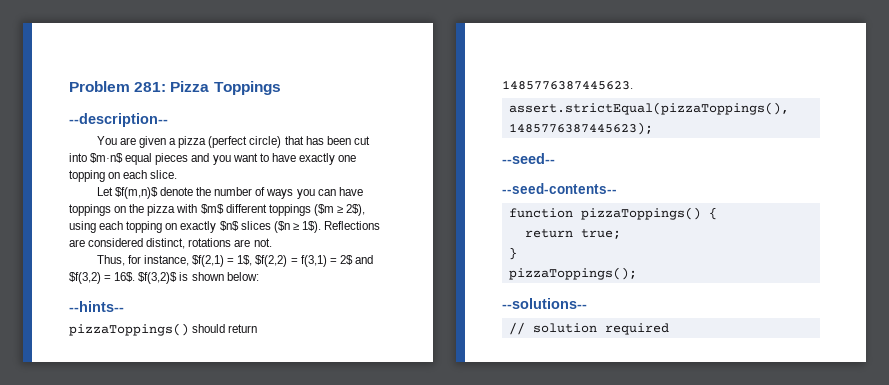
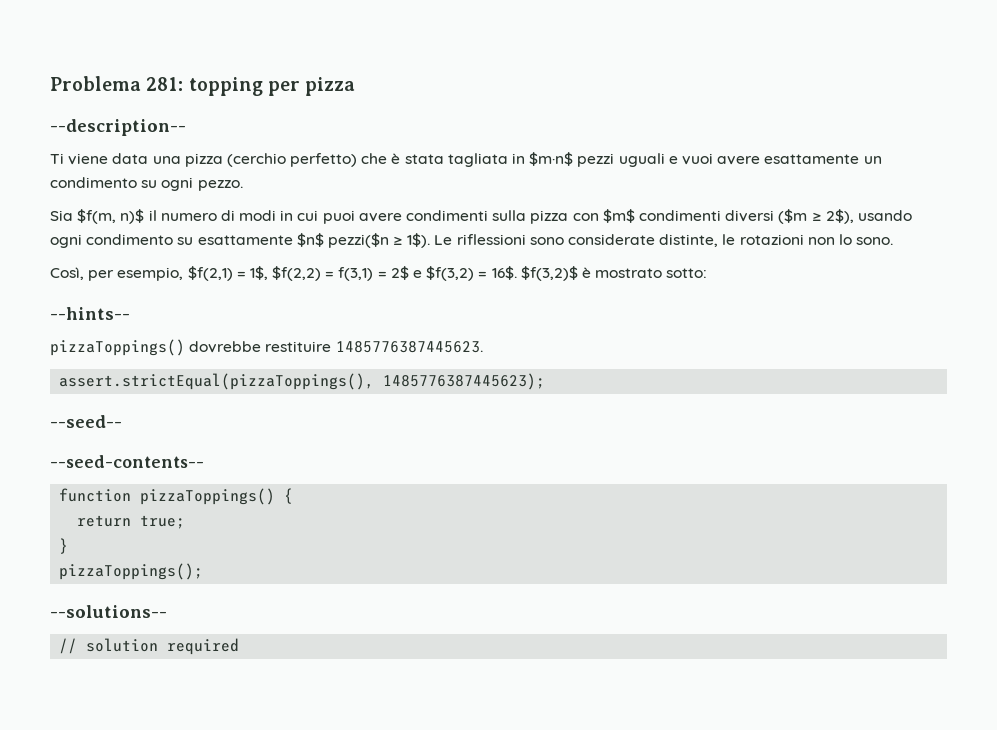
[69,81,281,95] [69,113,168,127] [96,136,370,148] [69,153,357,165] [69,170,178,182] [96,187,363,199] [69,204,366,216] [69,221,381,233] [69,238,272,249] [96,255,189,266] Problem 281: Pizza Toppings // --description-- // You are given a pizza (perfect circle) that has been cut into $m·n$ equal pieces and you want to have exactly one topping on each slice. // Let $f(m,n)$ denote the number of ways you can have toppings on the pizza with $m$ different toppings ($m ≥ 2$), using each topping on exactly $n$ slices ($n ≥ 1$). Reflections are considered distinct, rotations are not. // Thus, for instance, -> [50,76,356,96] [50,119,186,136] [50,152,882,167] [50,177,243,191] [50,209,912,224] [50,233,894,248] [50,267,184,281] Problema 281: topping per pizza // --description-- // Ti viene data una pizza (cerchio perfetto) che è stata tagliata in $m·n$ pezzi uguali e vuoi avere esattamente un condimento su ogni pezzo. // Sia $f(m, n)$ il numero di modi in cui puoi avere condimenti sulla pizza con $m$ condimenti diversi ($m ≥ 2$), usando ogni condimento su esattamente $n$ pezzi($n ≥ 1$). Le riflessioni sono considerate distinte, le rotazioni non lo sono. // Così, per esempio,
[354,255,373,264] and -> [413,270,423,278] e
[179,272,259,281] is shown below: -> [581,267,708,278] è mostrato sotto:
[192,324,258,333] should return -> [189,341,332,353] dovrebbe restituire

